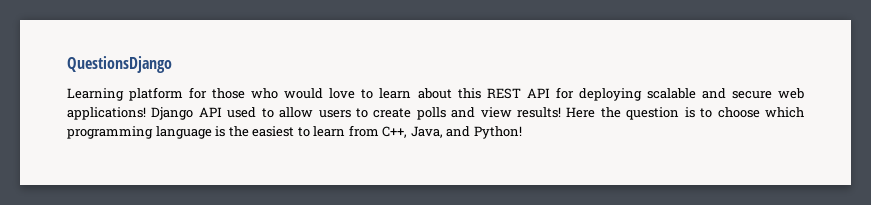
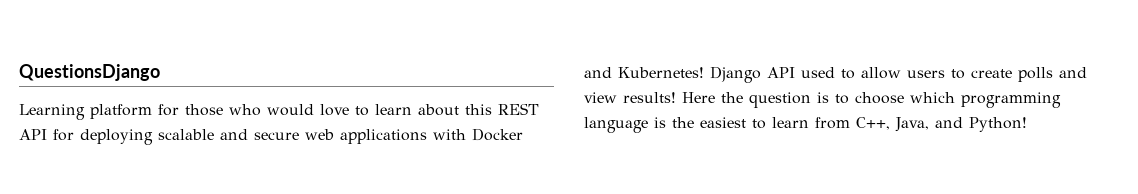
[67,107,146,120] applications! -> [340,128,523,144] [584,67,704,78] applications with Docker and Kubernetes!

